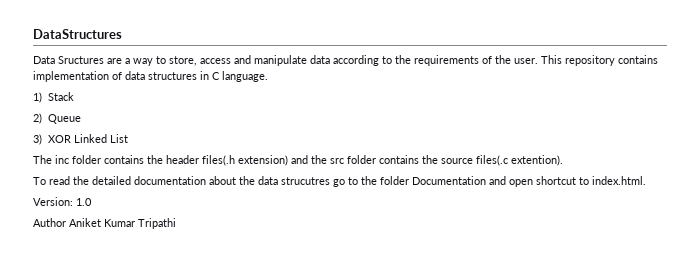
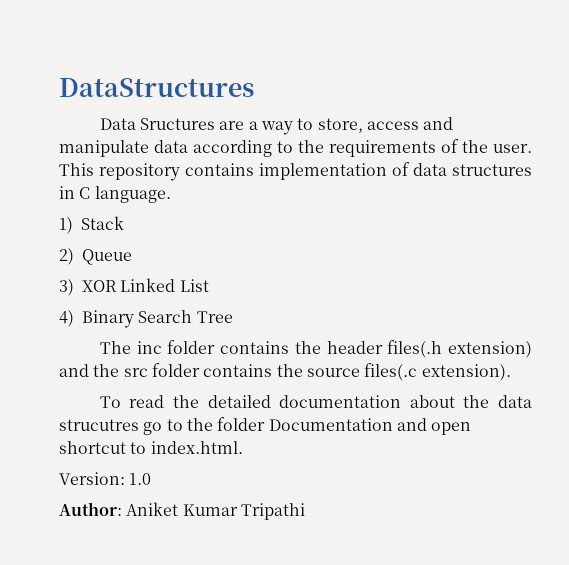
(128, 138) none -> [59,310,233,328] // 4) Binary Search Tree
[511,155,563,166] extention). -> [421,364,511,381] extension).
[33,218,66,227] Author -> [59,502,122,516] Author:

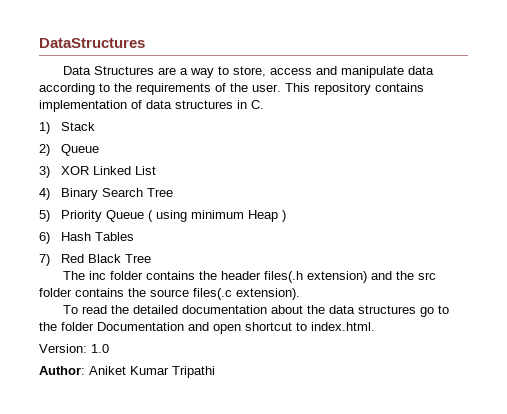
[140,118,216,130] Sructures -> [94,66,155,75] Structures
[79,186,171,203] C language. -> [251,100,264,109] C.
(233, 317) none -> [39,210,287,222] [39,232,135,244] [39,254,152,266] // 5) Priority Queue ( using minimum Heap ) // 6) Hash Tables // 7) Red Black Tree
[59,419,139,431] strucutres -> [358,305,417,314] structures

